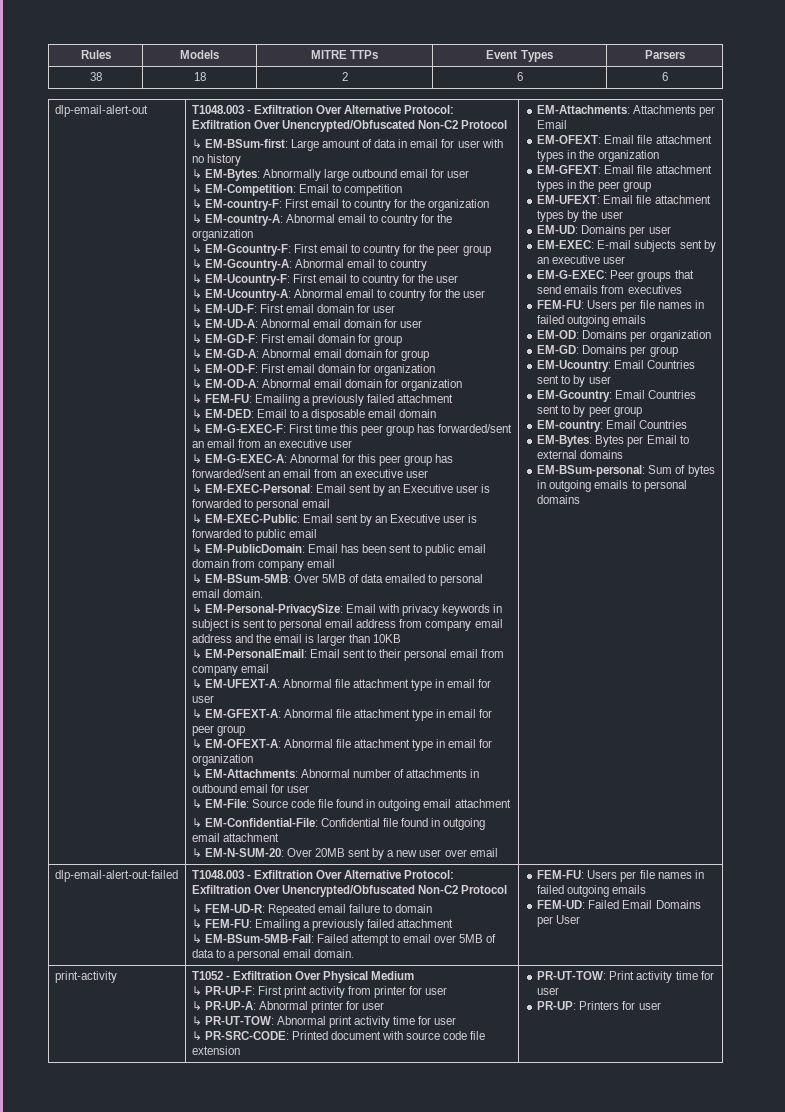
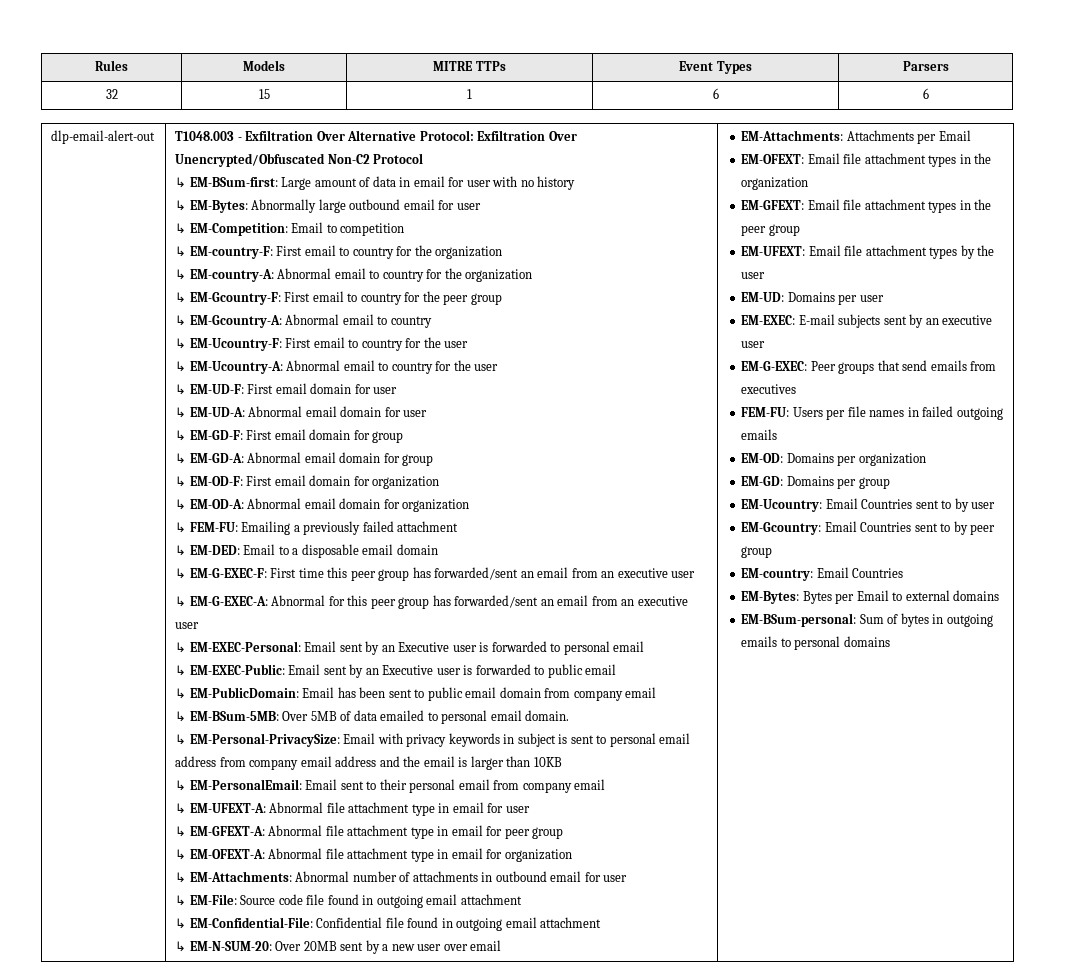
[89,72,102,81] [193,72,206,81] [341,72,348,81] 38 | 18 | 2 -> [105,89,118,99] [258,89,270,99] [467,89,472,99] 32 | 15 | 1
[54,870,178,882] [191,870,455,879] [191,885,508,897] [191,904,433,916] [191,919,454,931] [191,934,497,946] [191,949,355,961] [537,870,704,882] [537,885,647,897] [537,900,701,909] [537,915,581,927] [54,971,117,983] [191,971,415,983] [191,986,448,998] [191,1001,385,1013] [191,1016,457,1028] [191,1031,486,1041] [191,1046,240,1055] [537,971,714,983] [537,987,560,995] [537,1001,661,1010] // dlp-email-alert-out-failed | T1048.003 - Exfiltration Over Alternative Protocol: Exfiltration Over Unencrypted/Obfuscated Non-C2 Protocol // ↳ FEM-UD-R: Repeated email failure to domain // ↳ FEM-FU: Emailing a previously failed attachment // ↳ EM-BSum-5MB-Fail: Failed attempt to email over 5MB of data to a personal email domain. | FEM-FU: Users per file names in failed outgoing emails // FEM-UD: Failed Email Domains per User // print-activity | T1052 - Exfiltration Over Physical Medium // ↳ PR-UP-F: First print activity from printer for user // ↳ PR-UP-A: Abnormal printer for user // ↳ PR-UT-TOW: Abnormal print activity time for user // ↳ PR-SRC-CODE: Printed document with source code file extension | PR-UT-TOW: Print activity time for user // PR-UP: Printers for user -> (890, 641) none

